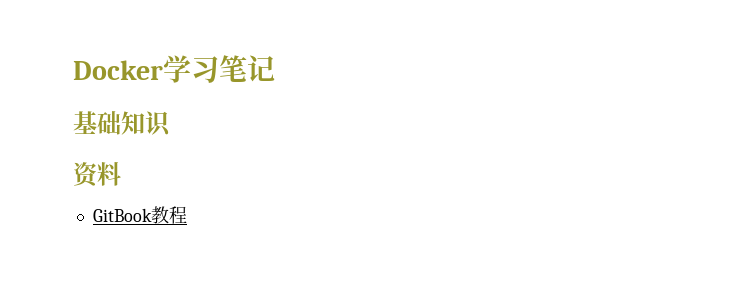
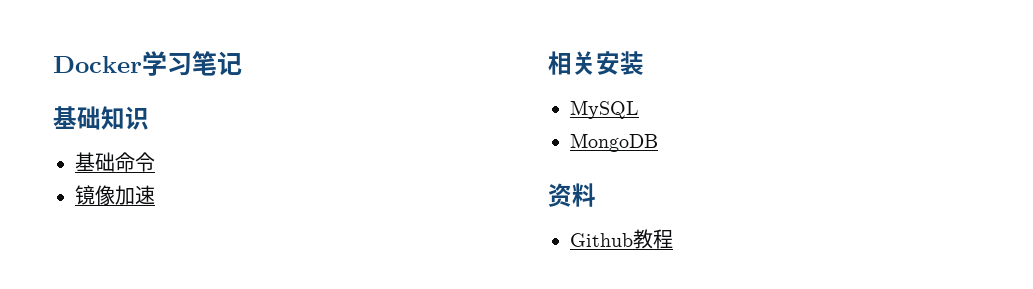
(171, 124) none -> [75,152,155,172] [75,185,155,205] [548,51,644,75] [570,100,639,119] [570,133,658,152] // 基础命令 // 镜像加速 // 相关安装 // MySQL // MongoDB
[92,208,152,222] GitBook -> [570,233,633,247] Github

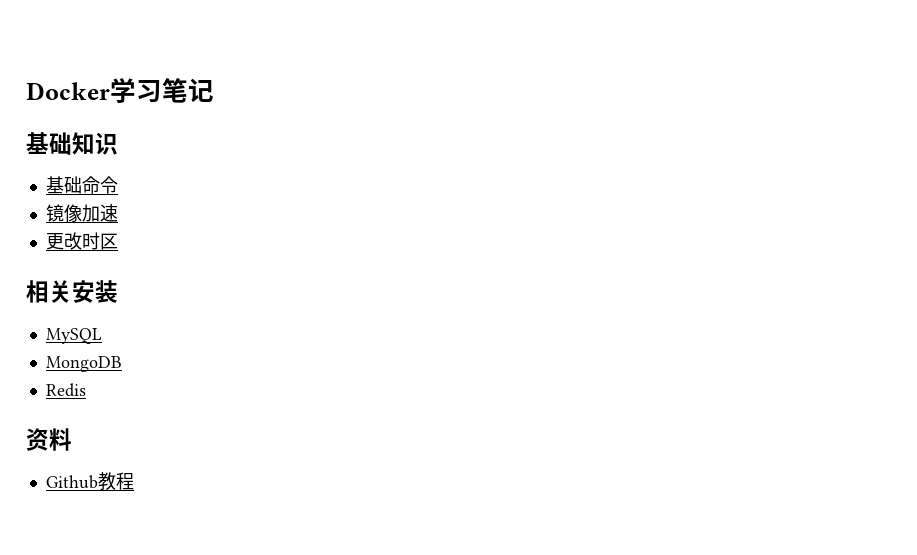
(155, 195) none -> [45,232,118,250] // 更改时区
(658, 142) none -> [45,383,86,397] // Redis

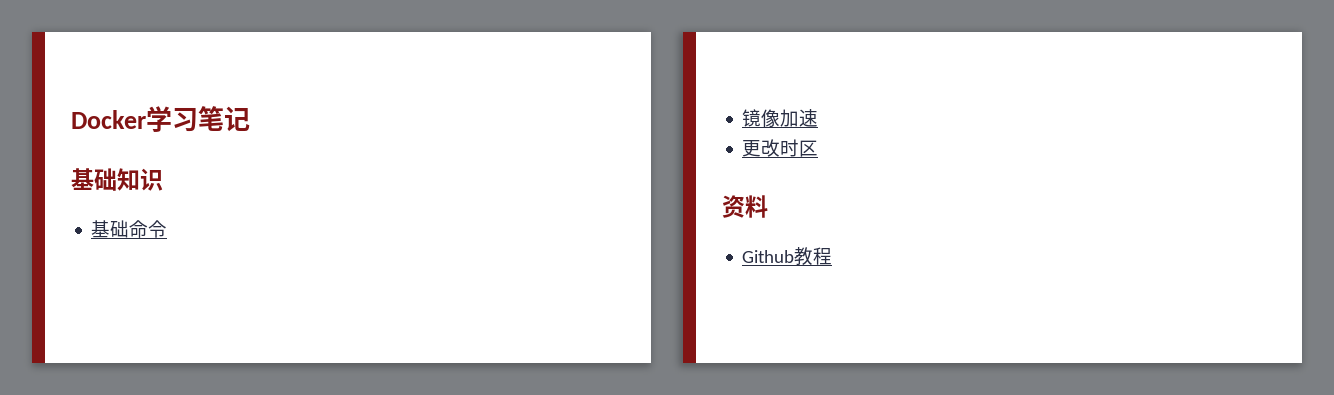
[26,280,118,303] [45,328,102,344] [45,356,122,372] [45,383,86,397] // 相关安装 // MySQL // MongoDB // Redis -> (819, 148) none

